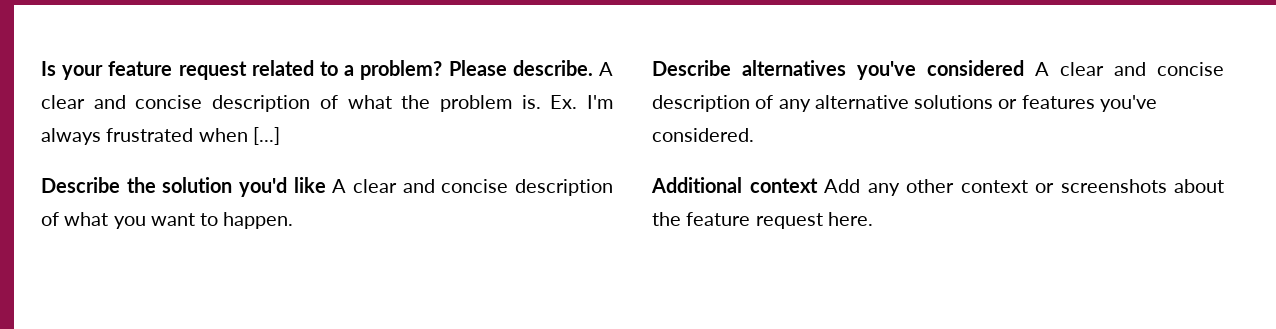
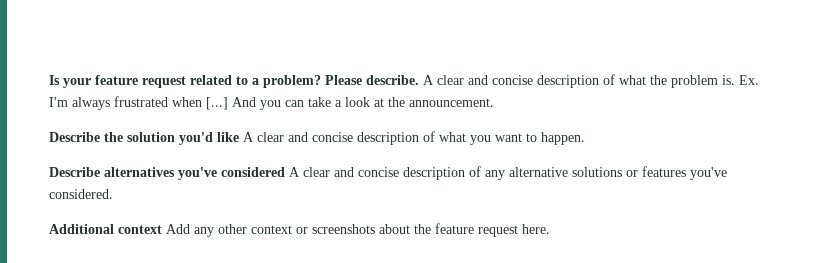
(280, 136) none -> [232,97,494,110] And you can take a look at the announcement.

